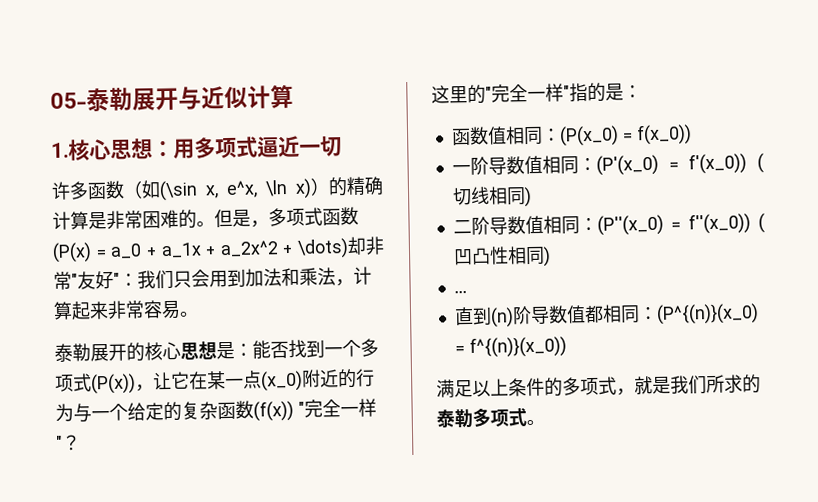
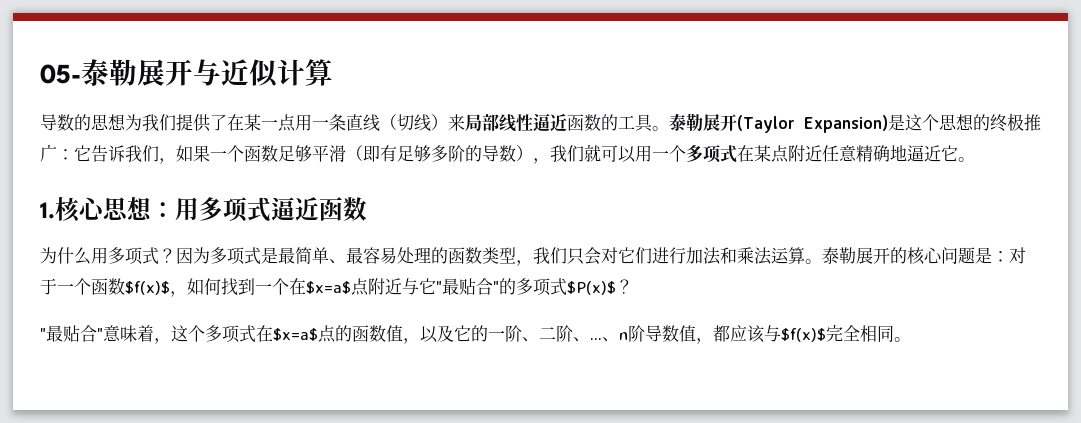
(294, 96) none -> [40,113,1041,133] [40,144,975,164] // 导数的思想为我们提供了在某一点用一条直线（切线）来局部线性逼近函数的工具。泰勒展开(Taylor Expansion)是这个思想的终极推广：它告诉我们，如果一个函数足够平滑（即有足够多阶的导数），我们就可以用一个多项式在某点附近任意精确地逼近它。
[299,135,342,157] [51,176,384,202] [52,206,359,230] [52,236,385,263] [53,266,372,290] [53,300,199,320] 一切 // 许多函数（如(\sin x, e^x, \ln x)）的精确计算是非常困难的。但是，多项式函数(P(x) = a_0 + a_1x + a_2x^2 + \dots)却非常"友好"：我们只会用到加法和乘法，计算起来非常容易。 // -> [319,197,367,221] [40,247,822,266] 函数 // 为什么用多项式？因为多项式是最简单、最容易处理的函数类型，我们只会对它们进行加法和乘法运算。
[180,338,379,360] [55,368,375,395] [55,398,377,423] [56,434,81,451] [431,82,642,105] [450,124,692,147] [451,153,764,176] [451,186,532,208] [452,213,765,236] [452,246,551,267] [453,290,467,294] [453,303,759,328] [454,336,567,359] [436,374,761,398] [436,407,527,429] 思想是：能否找到一个多项式(P(x))，让它在某一点(x_0)附近的行为与一个给定的复杂函数(f(x)) "完全一样"？ // 这里的"完全一样"指的是： // 函数值相同：(P(x_0) = f(x_0)) // 一阶导数值相同：(P'(x_0) = f'(x_0)) (切线相同) // 二阶导数值相同：(P''(x_0) = f''(x_0)) (凹凸性相同) // ... // 直到(n)阶导数值都相同：(P^{(n)}(x_0) = f^{(n)}(x_0)) // 满足以上条件的多项式，就是我们所求的泰勒多项式 -> [941,247,1026,264] [40,278,633,297] [40,325,894,344] 问题是：对于一个函数$f(x)$，如何找到一个在$x=a$点附近与它"最贴合"的多项式$P(x)$？ // "最贴合"意味着，这个多项式在$x=a$点的函数值，以及它的一阶、二阶、...、n阶导数值，都应该与$f(x)$完全相同

